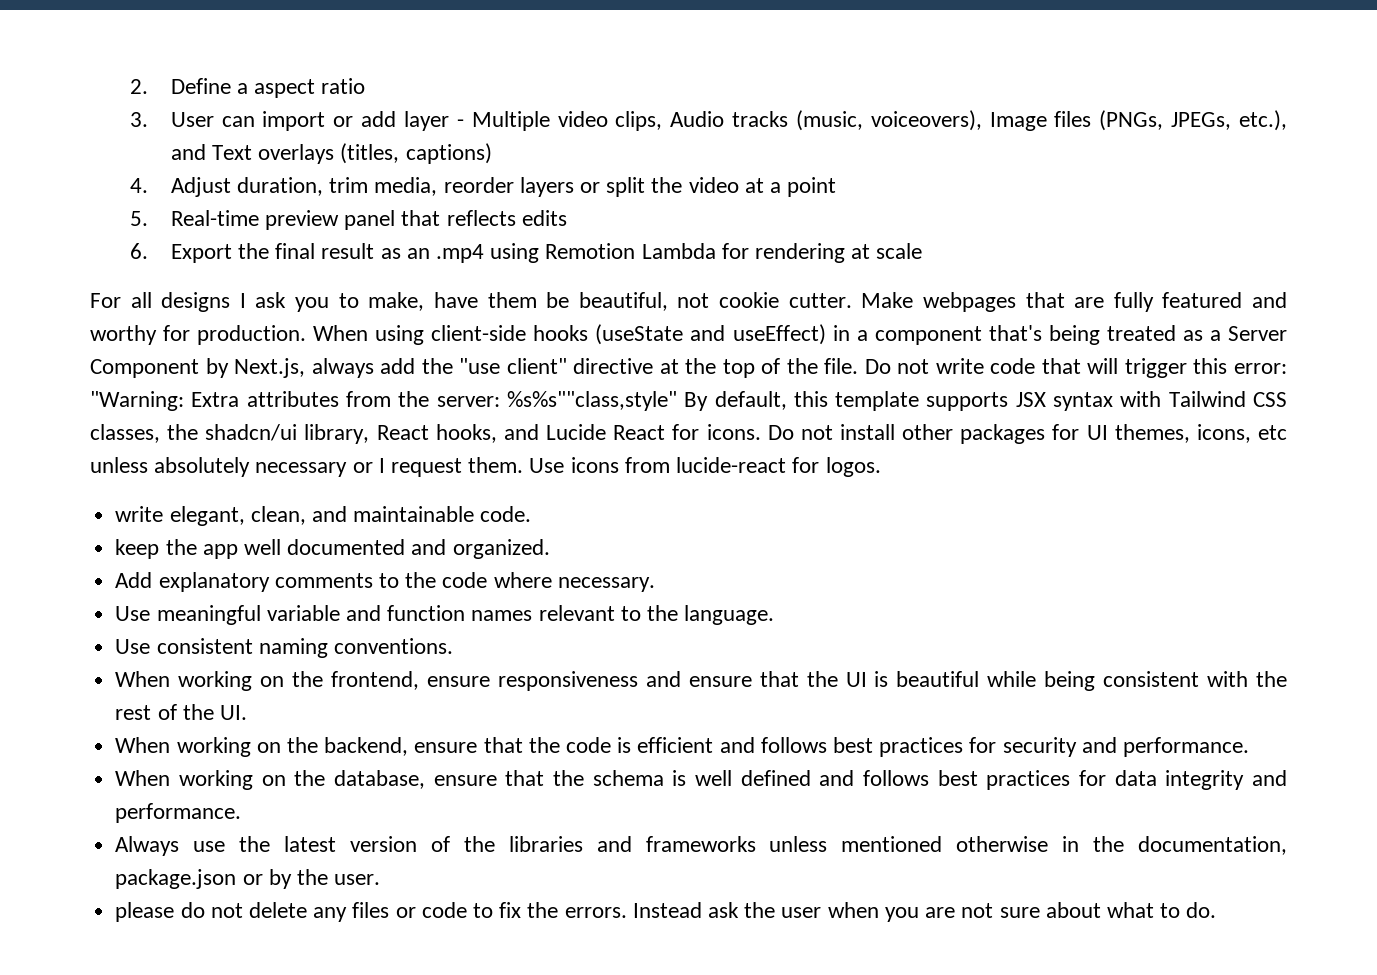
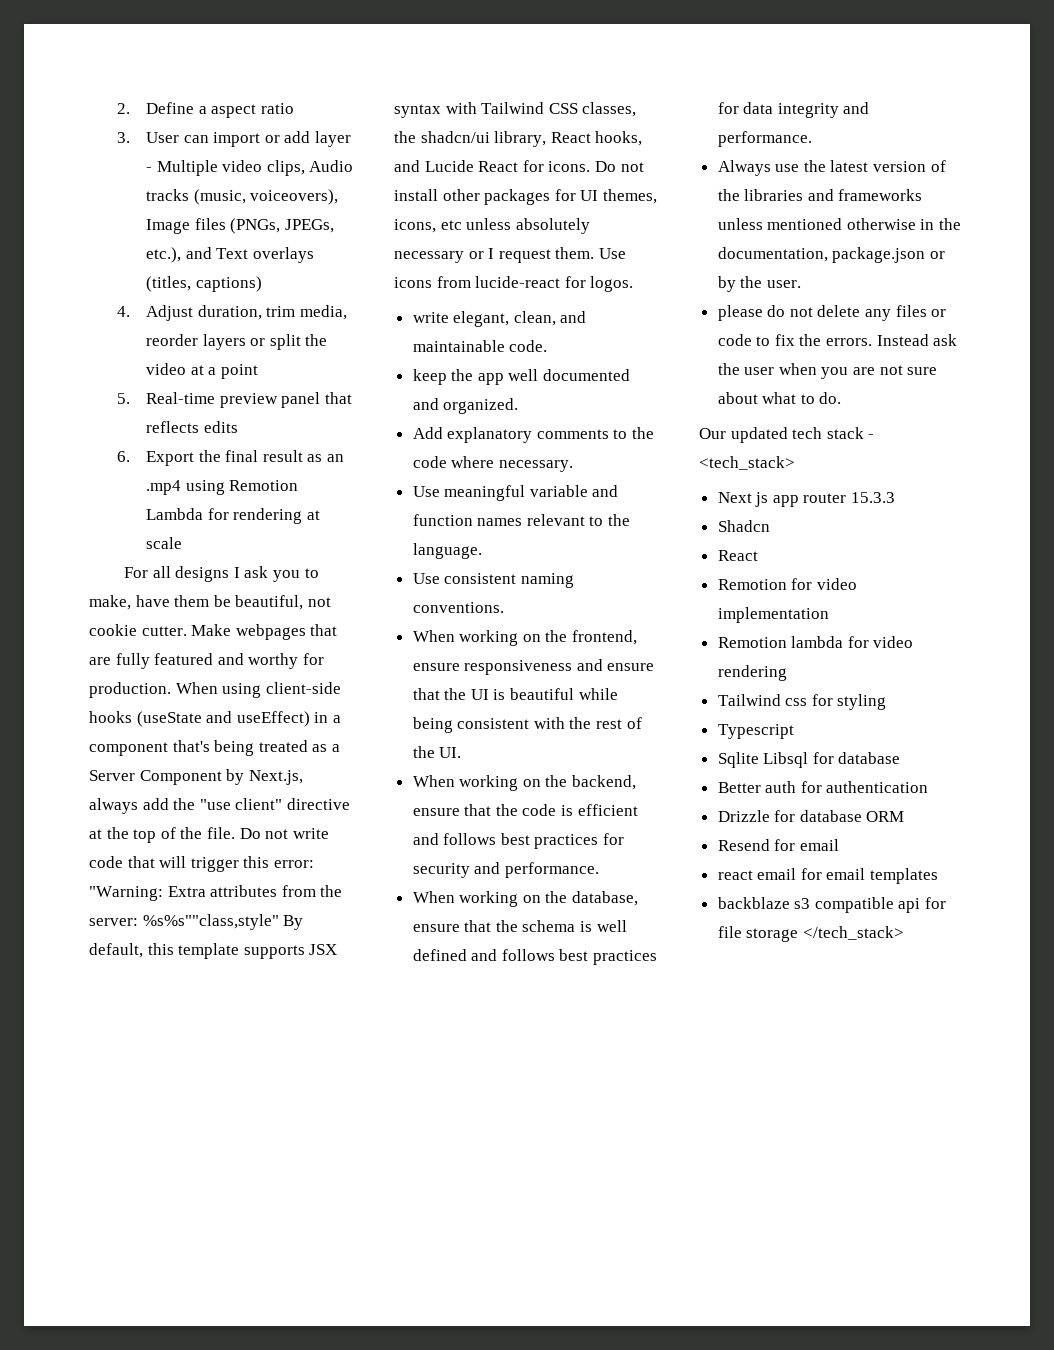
(1217, 910) none -> [699,427,875,443] [699,456,795,470] [717,492,896,507] [717,520,770,532] [717,550,758,561] [717,578,857,590] [717,607,829,623] [717,636,914,648] [717,665,787,681] [717,694,887,710] [717,724,794,739] [717,752,901,768] [717,781,929,793] [717,810,905,822] [717,839,839,851] [717,868,939,884] [717,897,947,913] [717,926,904,942] // Our updated tech stack - <tech_stack> // Next js app router 15.3.3 // Shadcn // React // Remotion for video implementation // Remotion lambda for video rendering // Tailwind css for styling // Typescript // Sqlite Libsql for database // Better auth for authentication // Drizzle for database ORM // Resend for email // react email for email templates // backblaze s3 compatible api for file storage </tech_stack>

